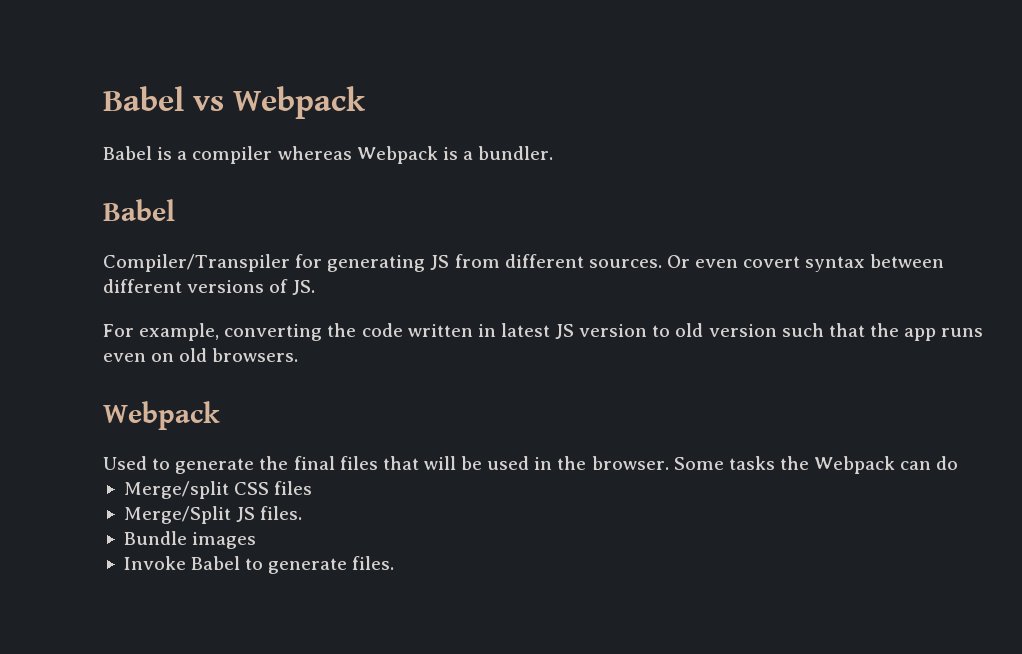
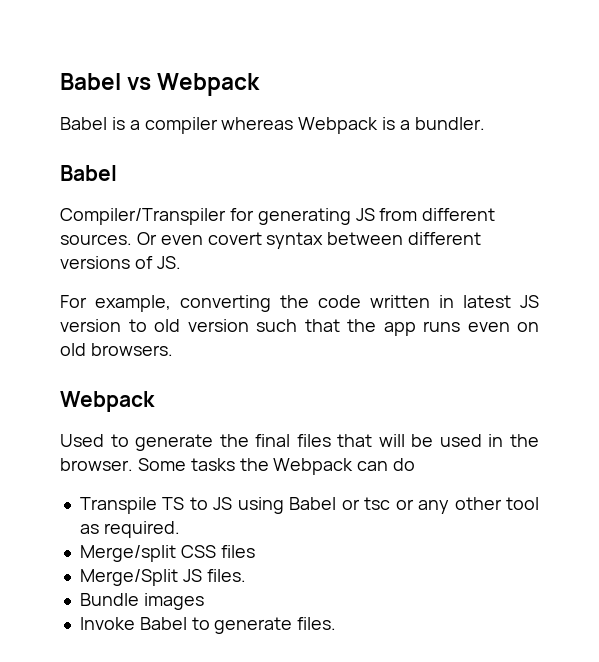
(959, 463) none -> [79,497,540,514] [79,521,180,538] // Transpile TS to JS using Babel or tsc or any other tool as required.

